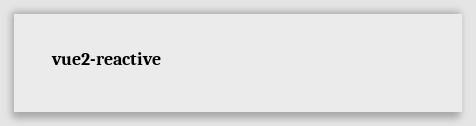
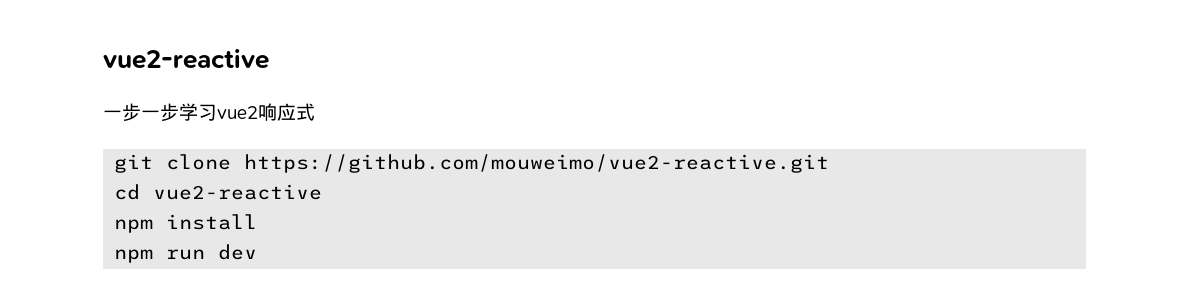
[51,52,161,65] vue2-reactive -> [103,49,269,69] [103,103,315,122] [114,154,830,173] [114,184,323,200] [114,214,258,233] [114,244,258,263] vue2-reactive // 一步一步学习vue2响应式 // git clone https://github.com/mouweimo/vue2-reactive.git // cd vue2-reactive // npm install // npm run dev

